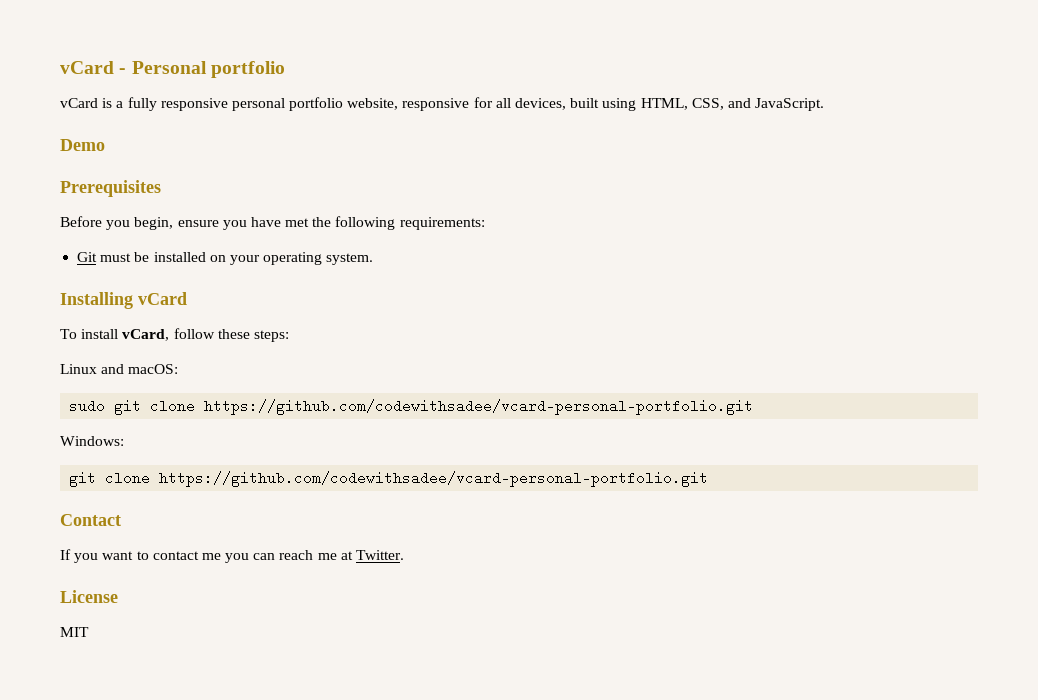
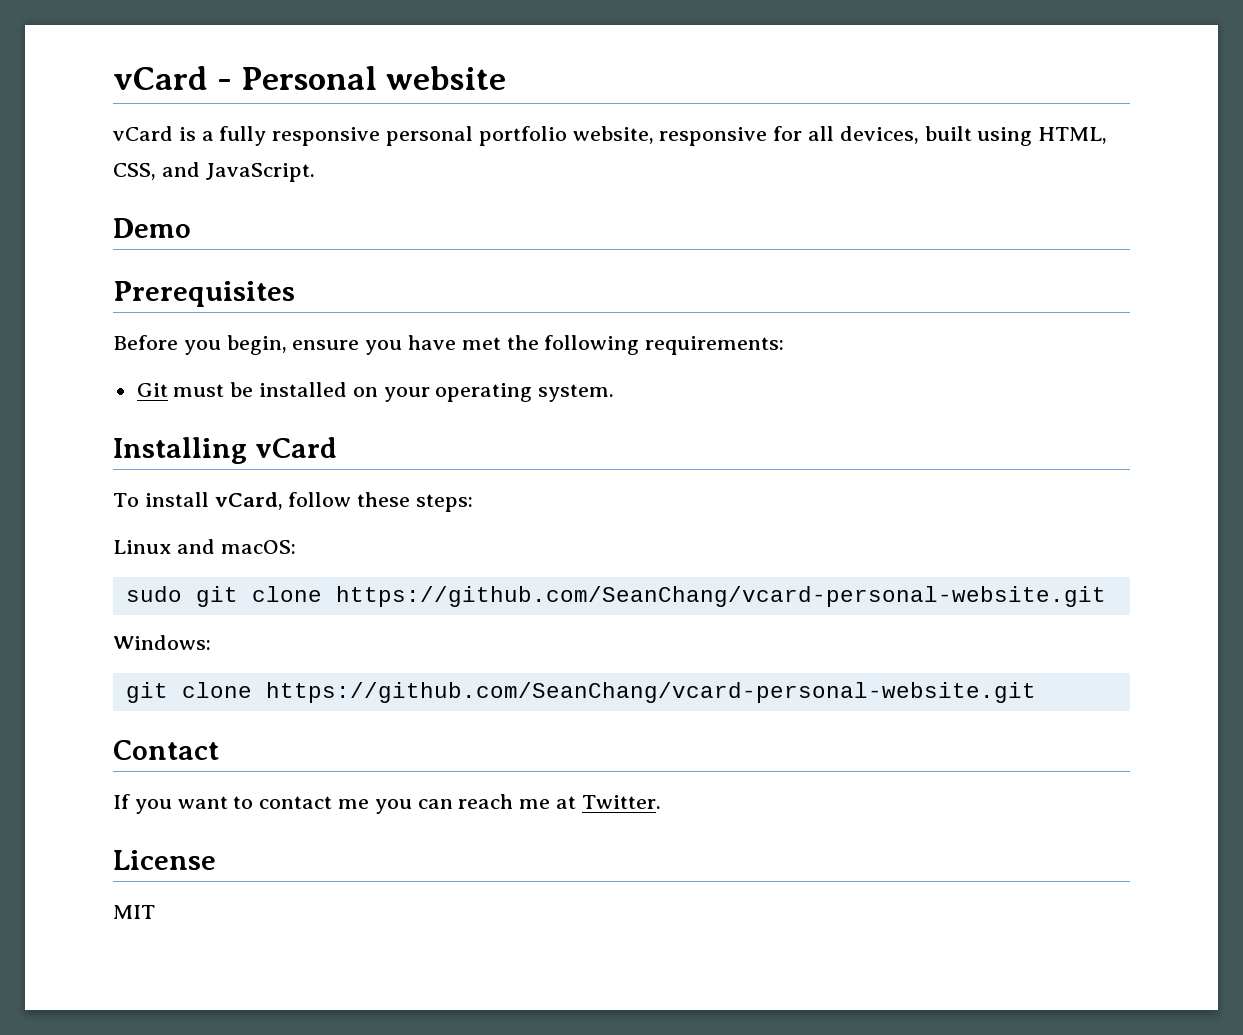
[210,61,285,78] portfolio -> [386,66,507,90] website
[204,399,754,415] https://github.com/codewithsadee/vcard-personal-portfolio.git -> [335,586,1106,607] https://github.com/SeanChang/vcard-personal-website.git
[159,471,709,487] https://github.com/codewithsadee/vcard-personal-portfolio.git -> [265,682,1036,703] https://github.com/SeanChang/vcard-personal-website.git

